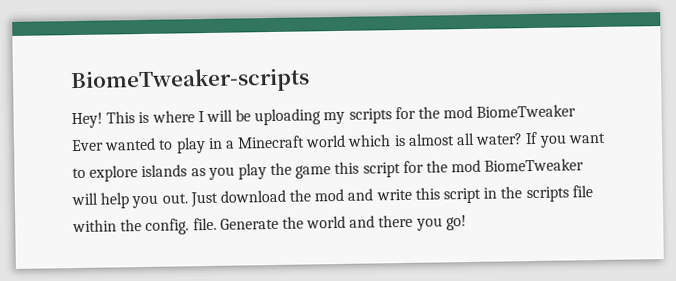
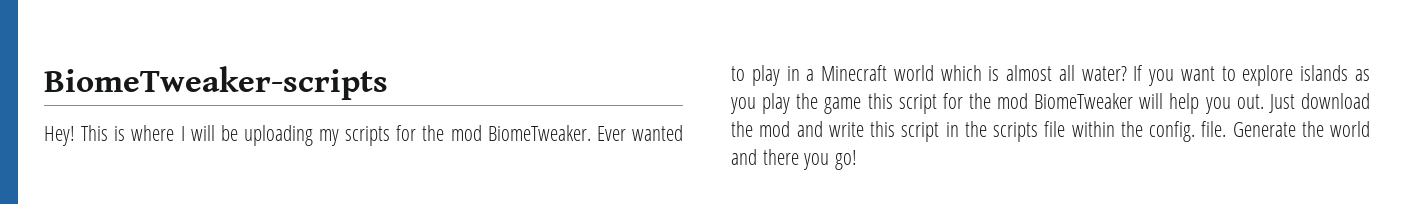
[476,104,577,118] BiomeTweaker -> [487,125,591,141] BiomeTweaker.

